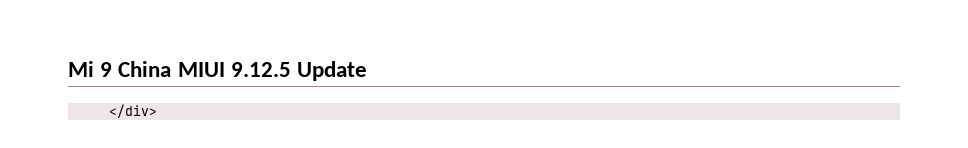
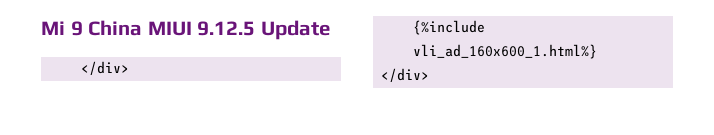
(157, 111) none -> [413,20,486,35] [413,44,598,59] [381,68,430,82] // {%include vli_ad_160x600_1.html%} // </div>

